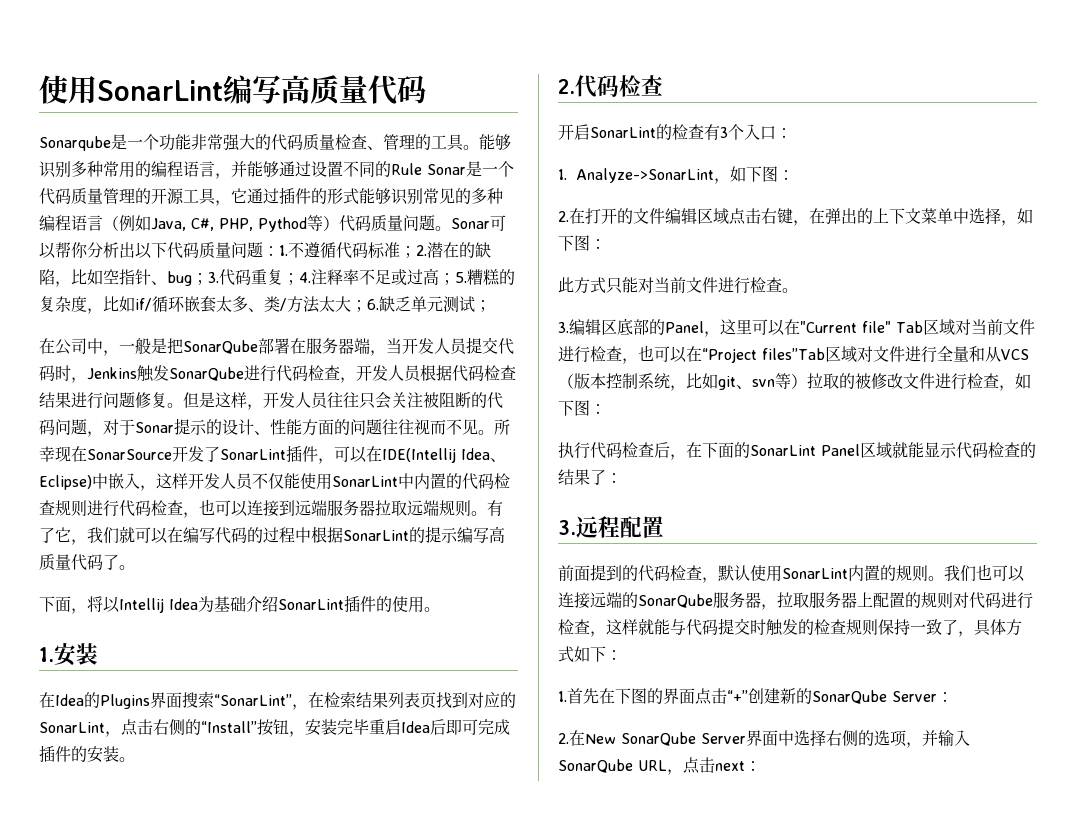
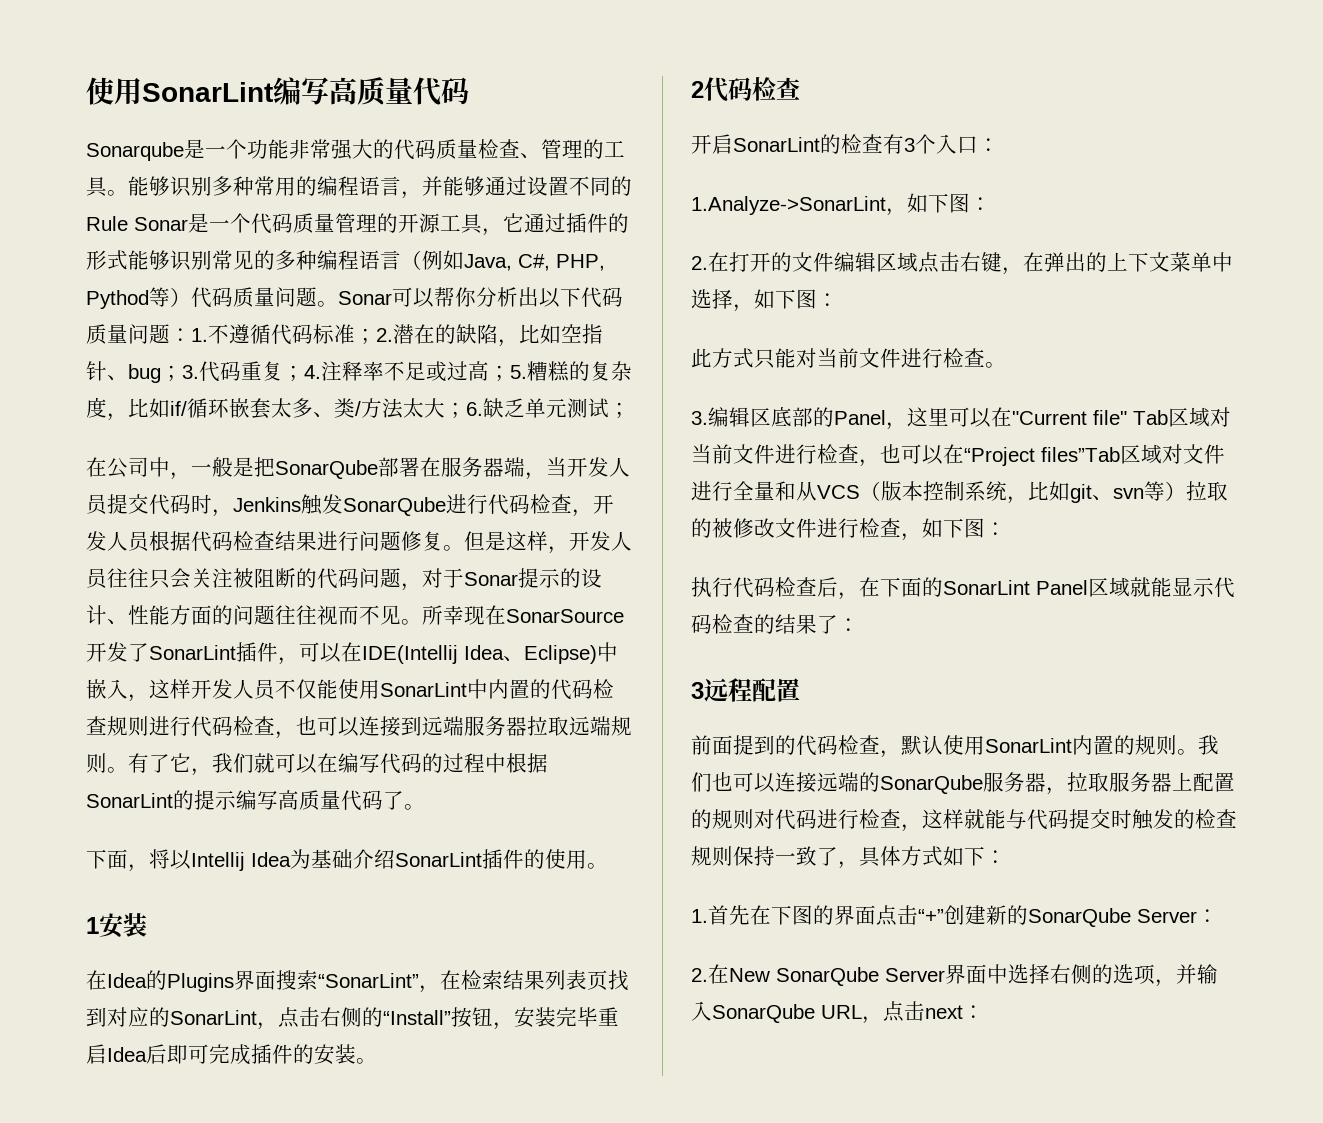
[39,647,54,662] 1. -> [86,917,99,934] 1
[558,79,575,94] 2. -> [691,81,704,98] 2
[558,168,714,183] 1. Analyze->SonarLint -> [691,196,886,215] 1.Analyze->SonarLint
[558,520,576,535] 3. -> [691,682,704,699] 3

